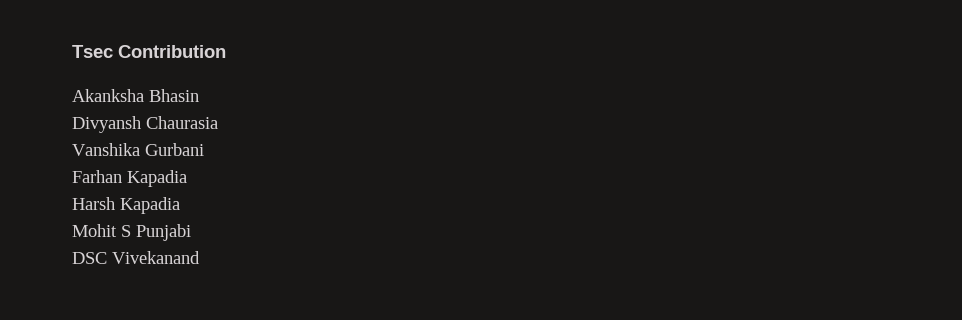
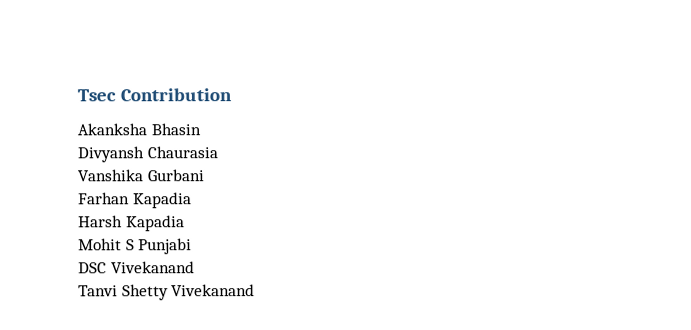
(200, 257) none -> [78,284,256,301] // Tanvi Shetty Vivekanand

